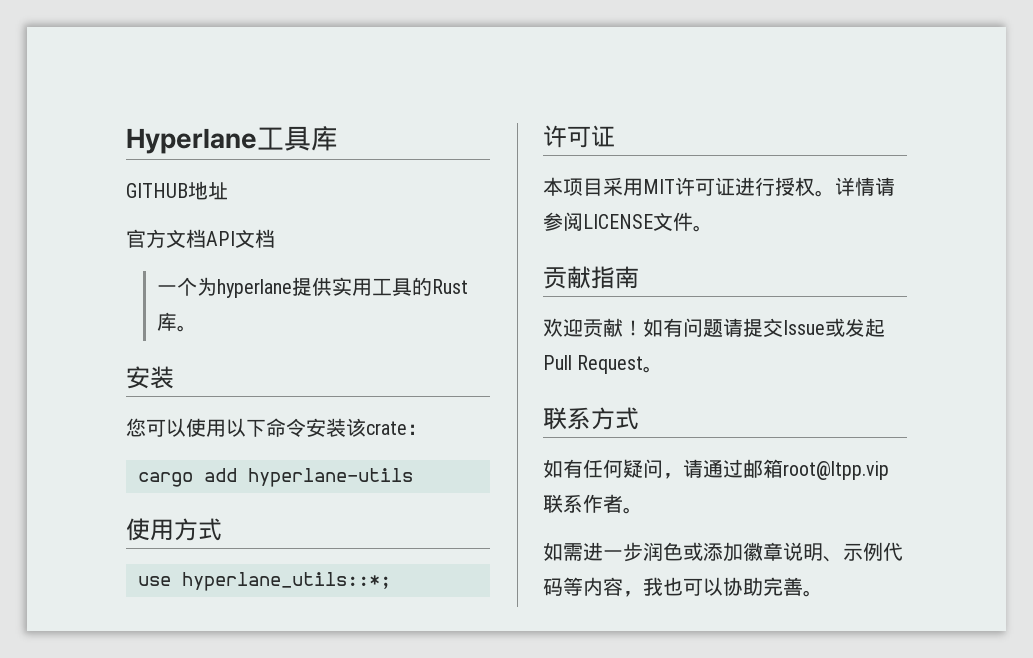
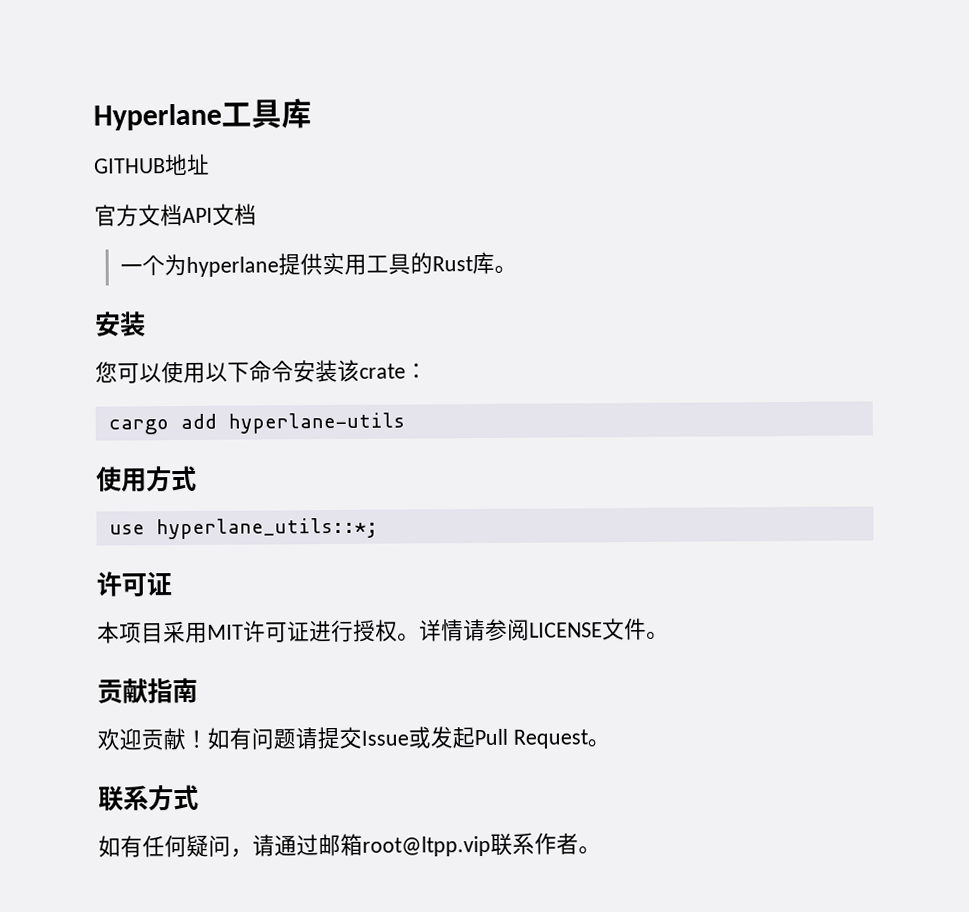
[543,542,903,562] [543,577,823,597] // 如需进一步润色或添加徽章说明、示例代码等内容，我也可以协助完善。 -> (601, 850) none

